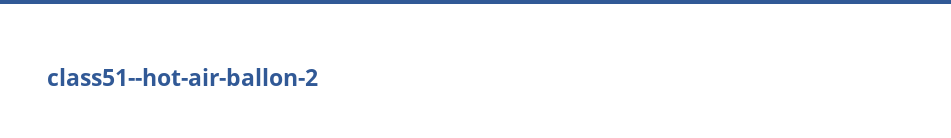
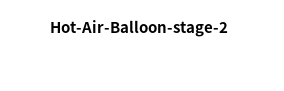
[47,68,318,86] class51--hot-air-ballon-2 -> [50,20,228,37] Hot-Air-Balloon-stage-2

